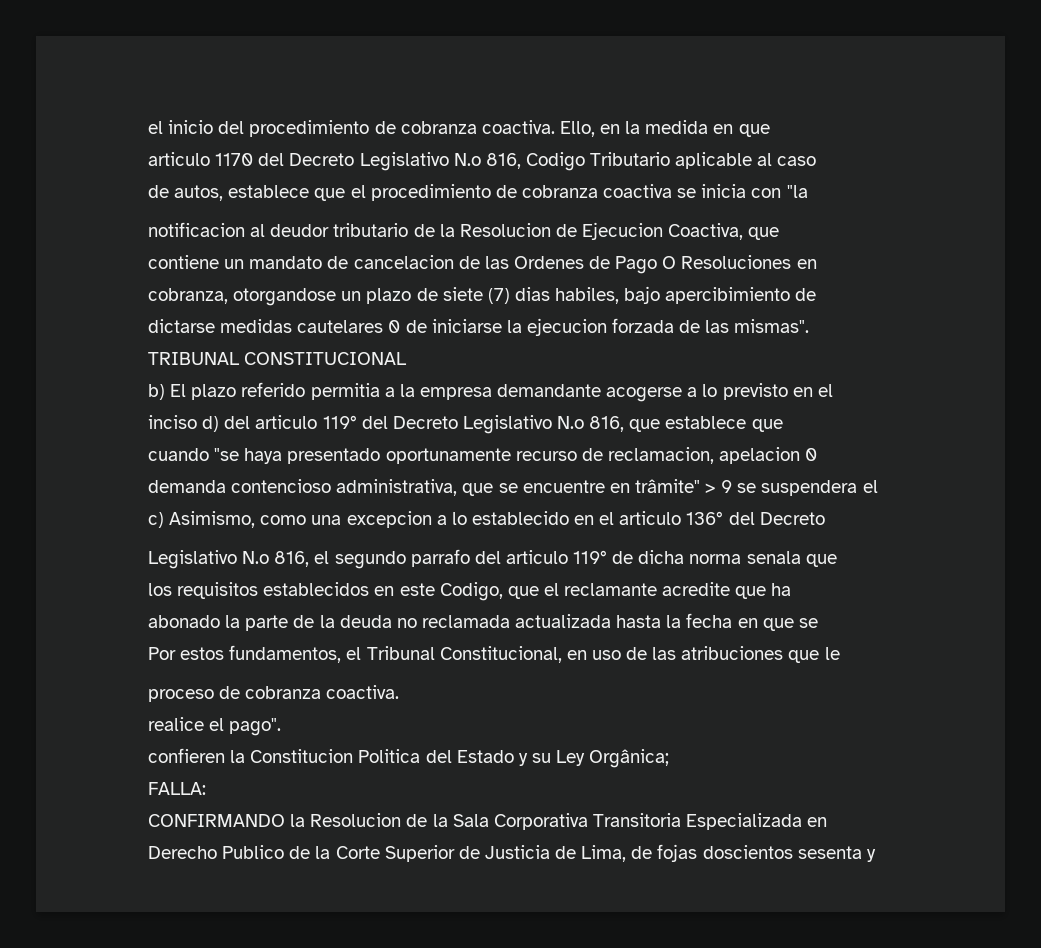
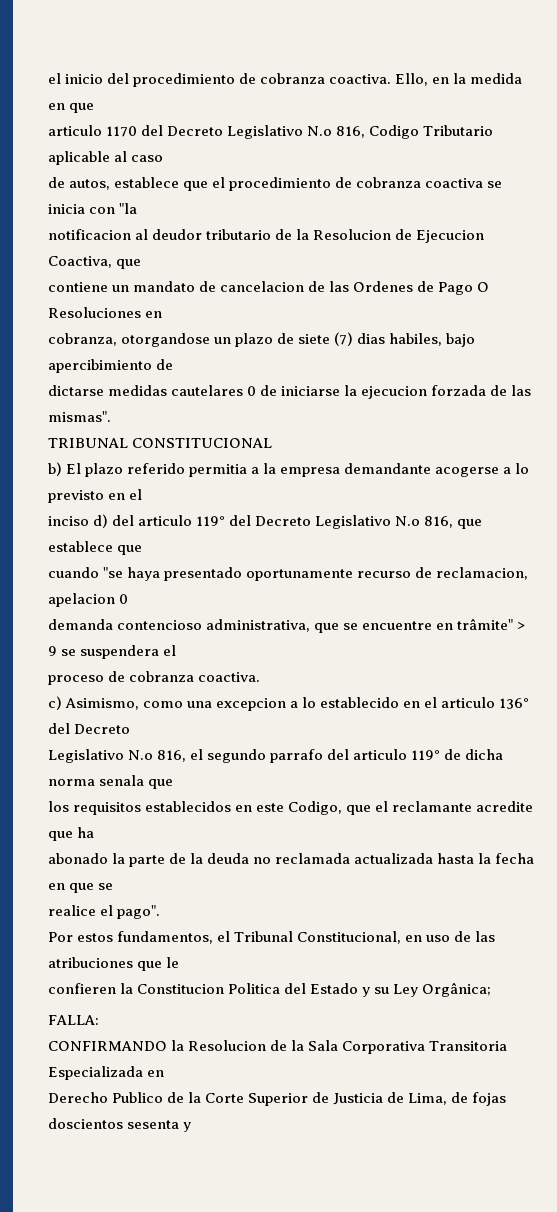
(878, 486) none -> [47,671,261,685] // proceso de cobranza coactiva.
(818, 623) none -> [47,905,160,919] // realice el pago".
[147,685,400,702] [147,717,282,736] // proceso de cobranza coactiva. // realice el pago". -> (179, 962) none

